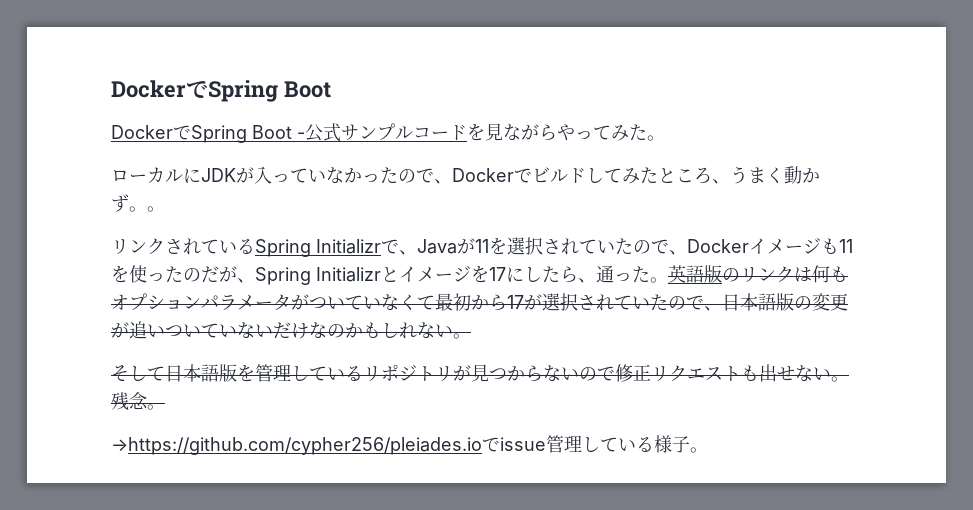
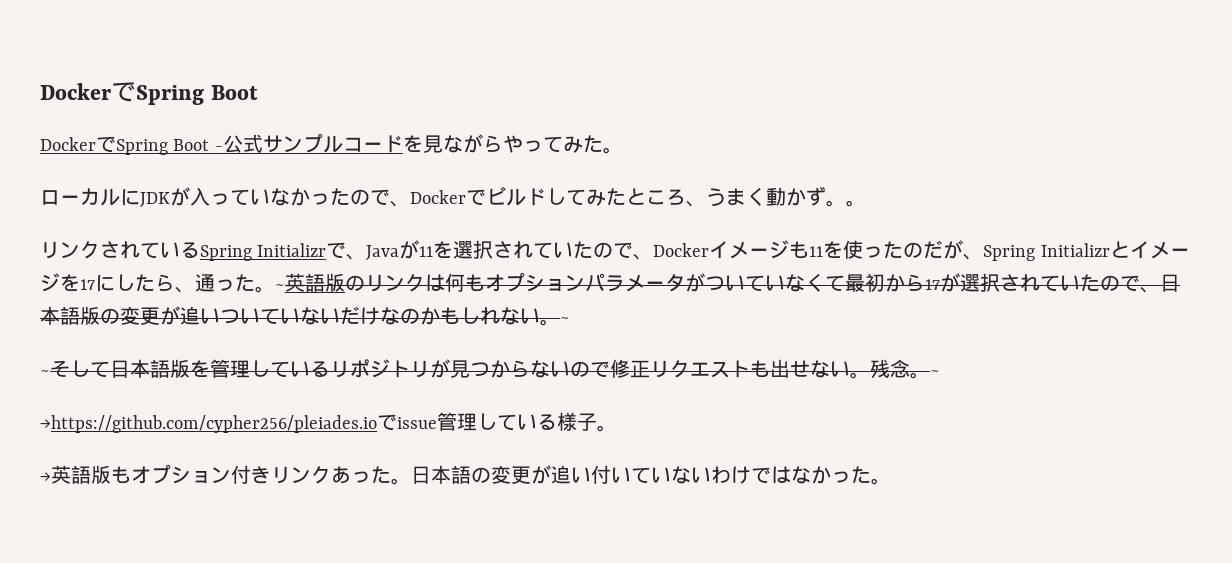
(668, 280) none -> [275,284,285,290] ~
(471, 336) // -> [560,317,570,323] [40,370,50,376] ~ // ~
(165, 407) none -> [930,370,940,376] ~
(708, 450) none -> [40,464,891,485] // →英語版もオプション付きリンクあった。日本語の変更が追い付いていないわけではなかった。

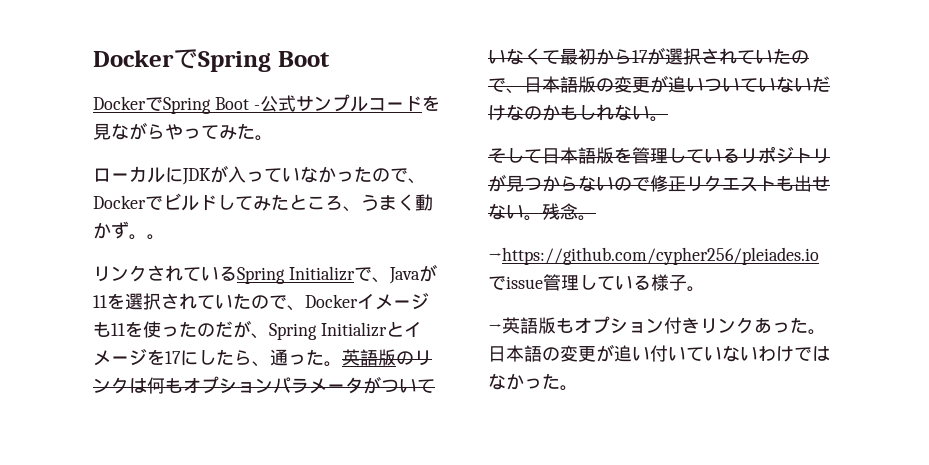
[275,284,285,290] ~ -> (342, 364) none
[560,317,570,323] [40,370,50,376] ~ // ~ -> (668, 119) //
[930,370,940,376] ~ -> (596, 218) none

